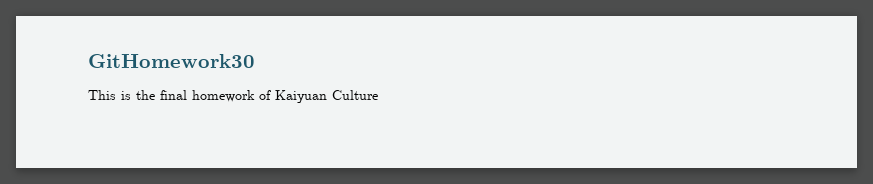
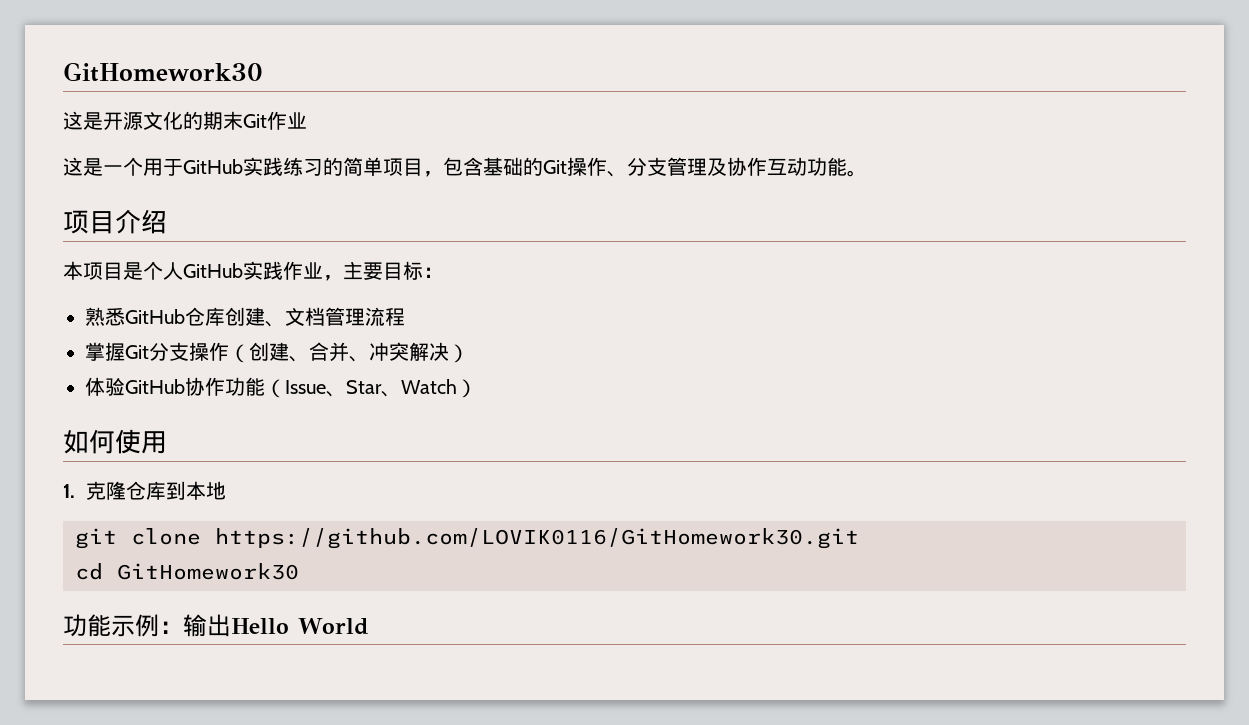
[88,54,255,68] [88,90,378,103] GitHomework30 // This is the final homework of Kaiyuan Culture -> [63,62,263,82] [63,111,307,130] [63,157,867,177] [63,209,167,234] [63,261,443,281] [85,307,405,327] [85,342,469,363] [85,377,477,398] [63,429,167,454] [63,481,227,500] [75,528,859,549] [75,563,299,580] [63,614,369,637] GitHomework30 // 这是开源文化的期末Git作业 // 这是一个用于GitHub实践练习的简单项目，包含基础的Git操作、分支管理及协作互动功能。 // 项目介绍 // 本项目是个人GitHub实践作业，主要目标： // 熟悉GitHub仓库创建、文档管理流程 // 掌握Git分支操作（创建、合并、冲突解决） // 体验GitHub协作功能（Issue、Star、Watch） // 如何使用 // 1.克隆仓库到本地 // git clone https://github.com/LOVIK0116/GitHomework30.git // cd GitHomework30 // 功能示例：输出Hello World

